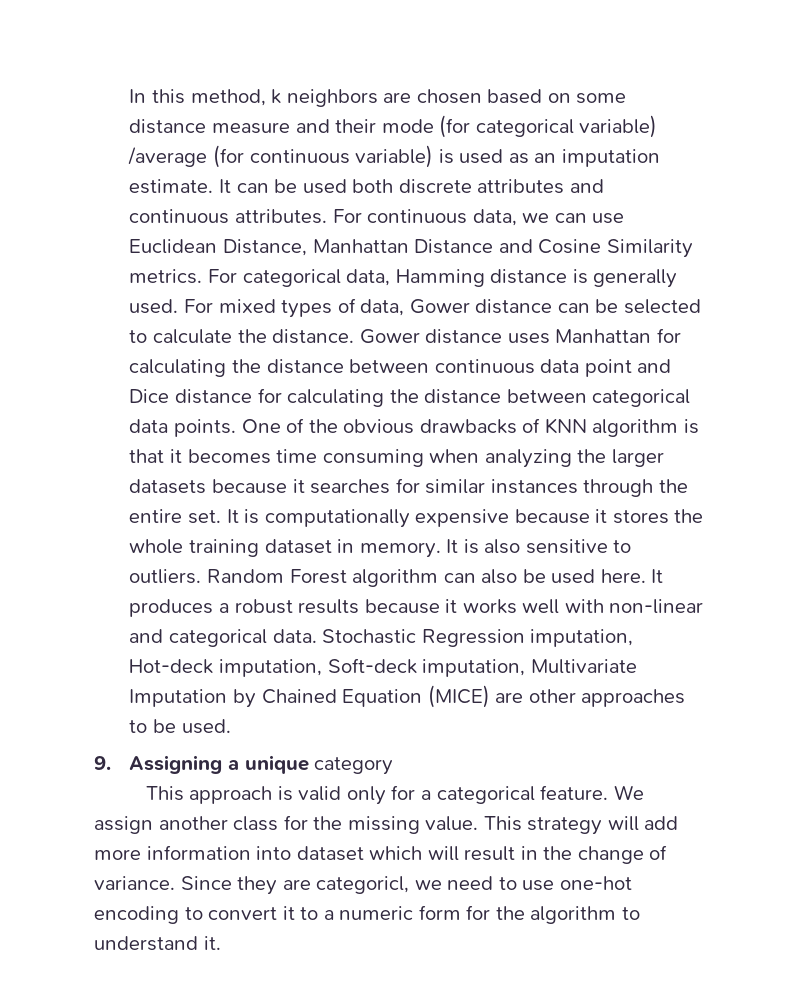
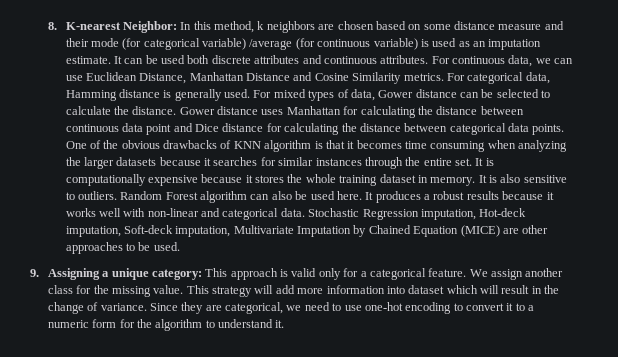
(129, 96) none -> [47,21,177,33] 8. K-nearest Neighbor:
[314,757,394,775] category // -> [151,269,202,280] category:
[316,876,410,894] categoricl, -> [225,302,284,314] categorical,

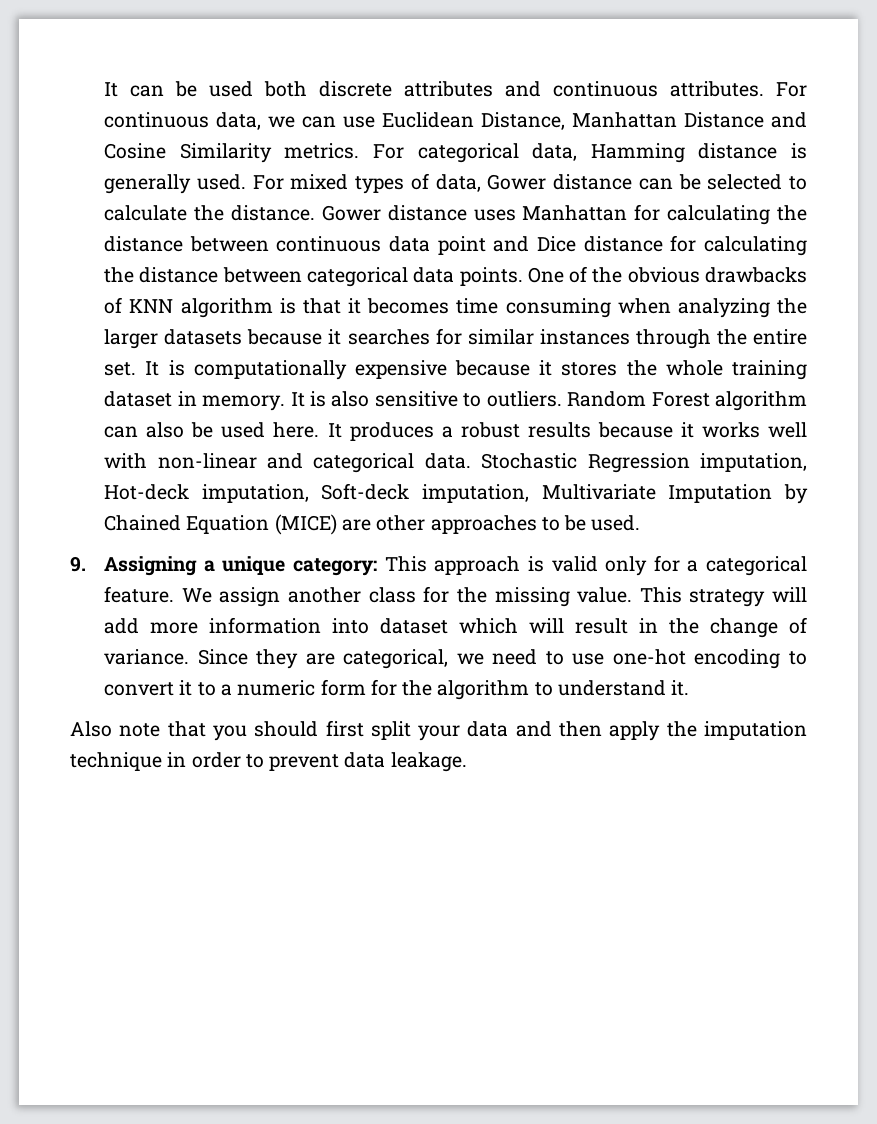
[47,21,564,33] [65,38,542,50] [65,56,111,64] 8. K-nearest Neighbor: In this method, k neighbors are chosen based on some distance measure and their mode (for categorical variable) /average (for continuous variable) is used as an imputation estimate. -> (104, 89) none
(285, 324) none -> [70,720,807,741] [70,752,467,772] // Also note that you should first split your data and then apply the imputation technique in order to prevent data leakage.

